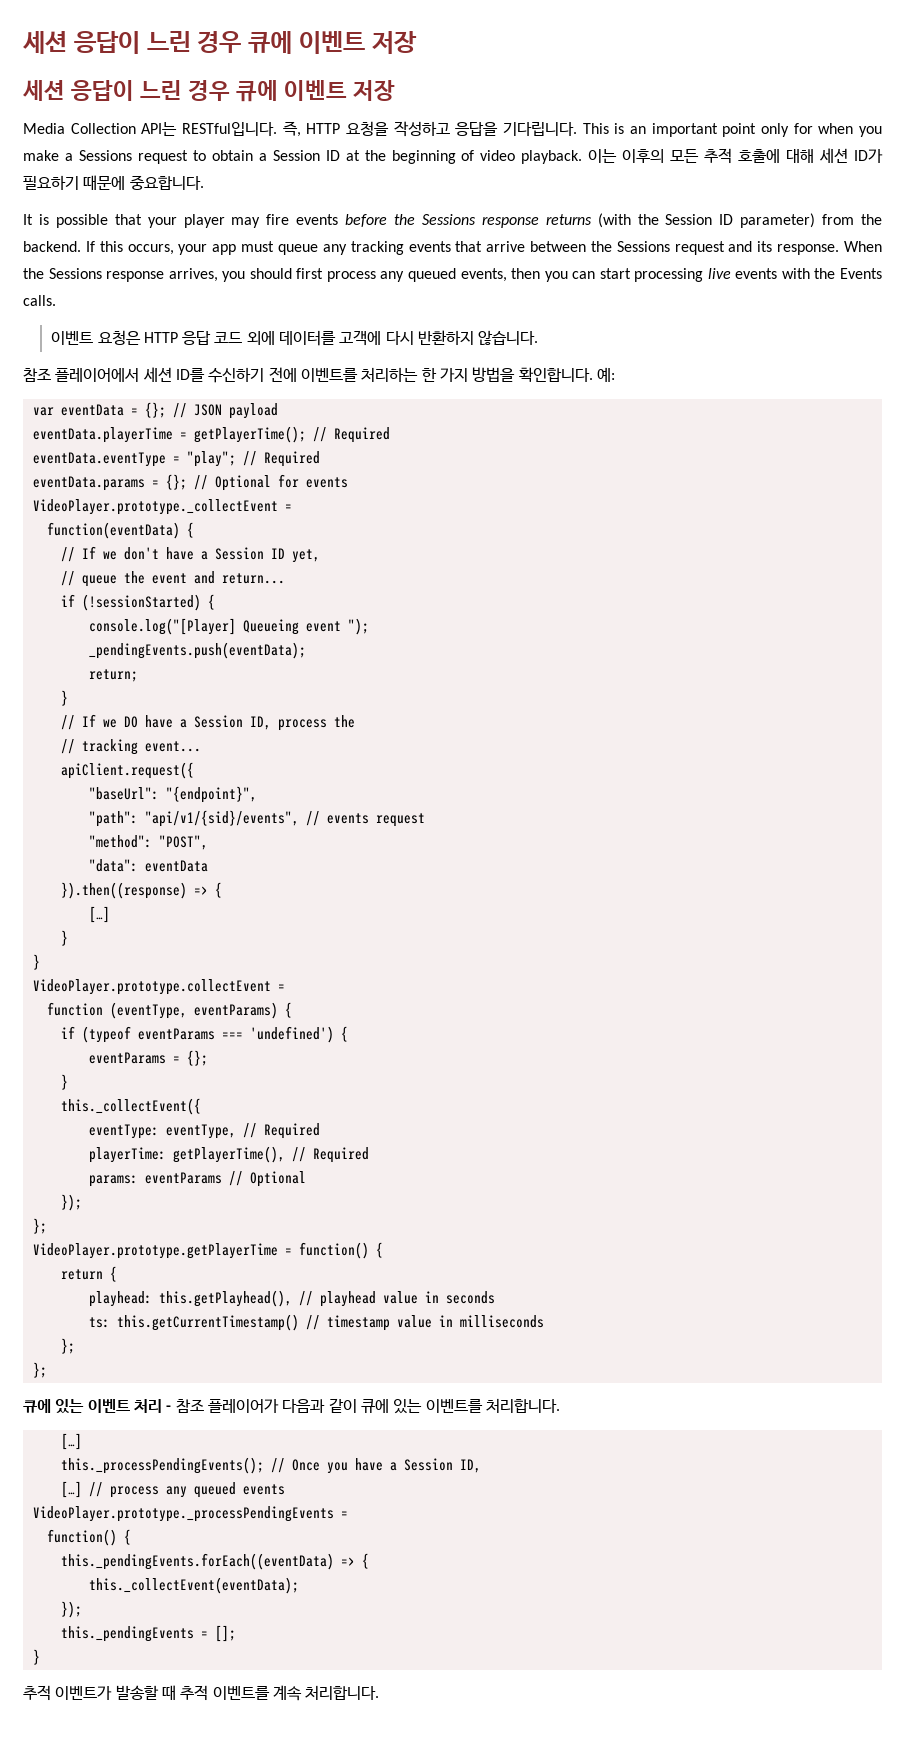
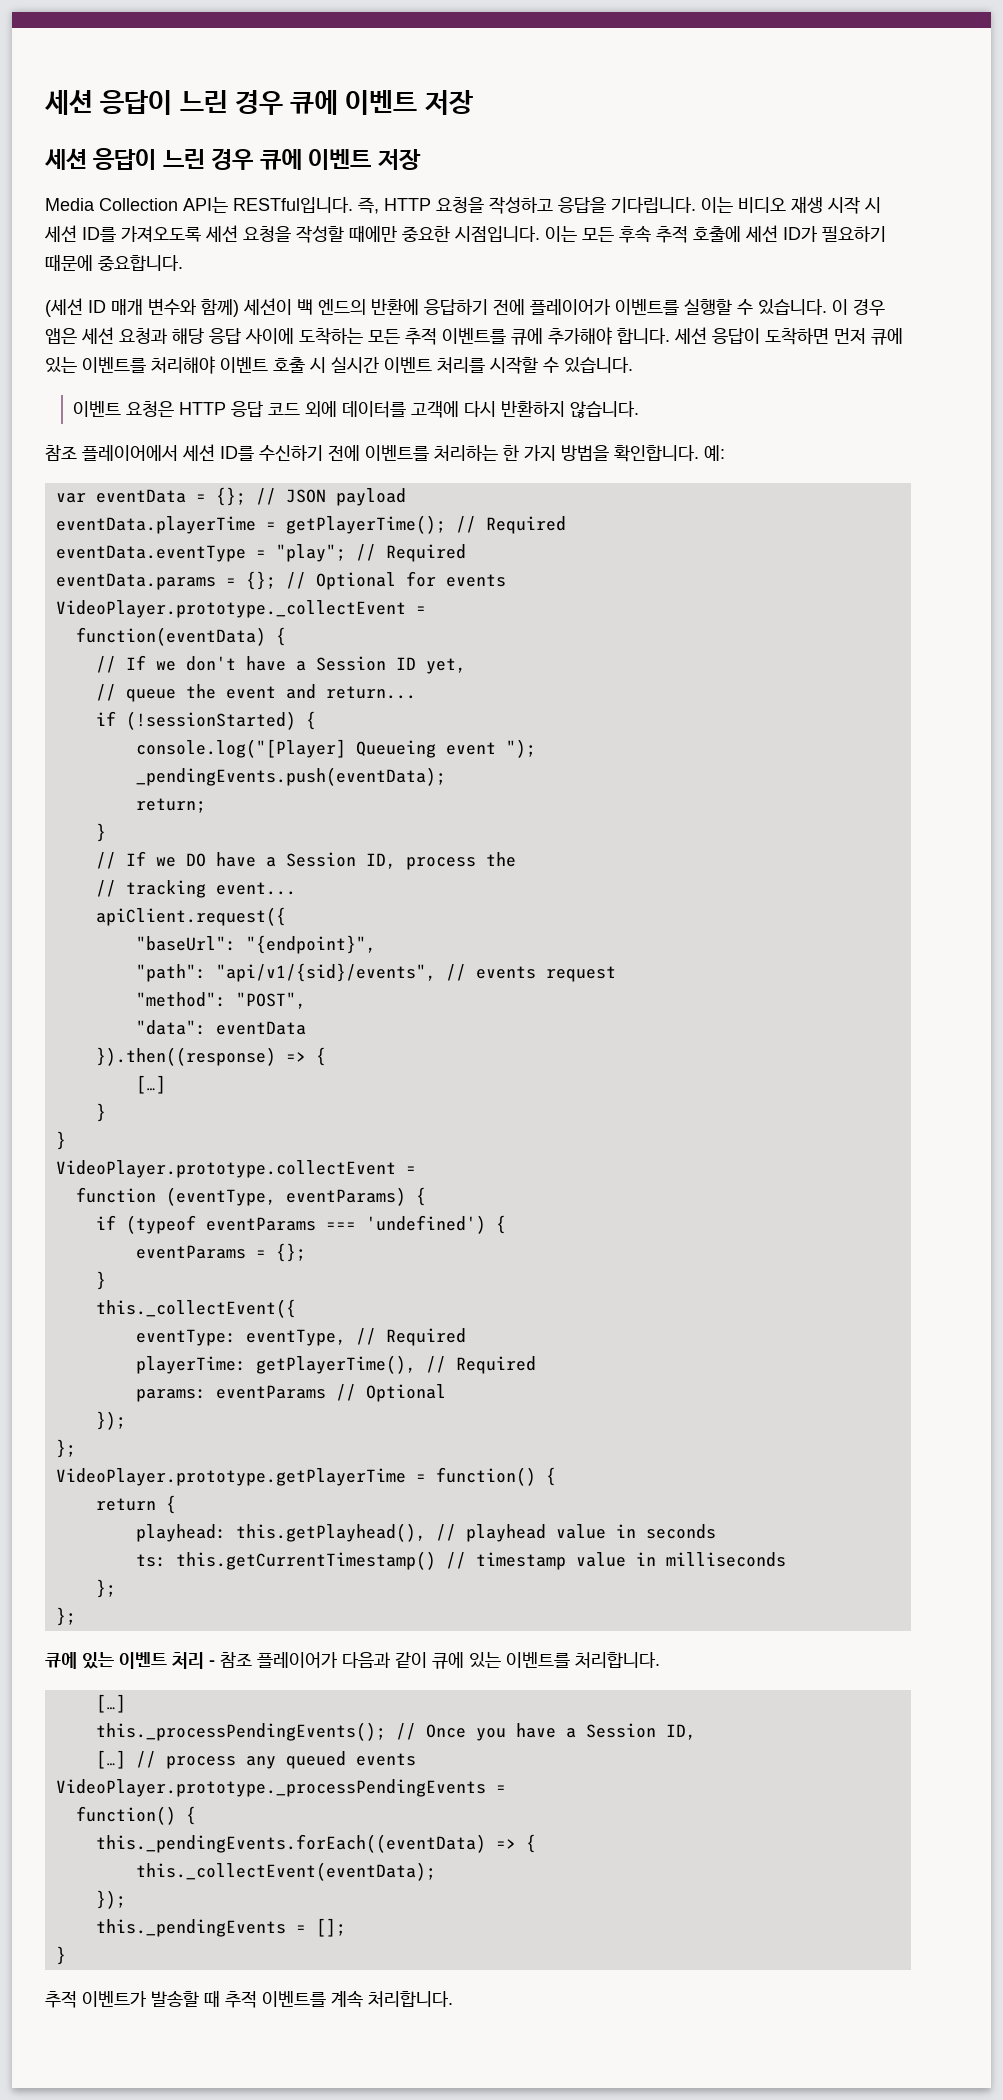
[582,123,882,137] [23,149,700,164] This is an important point only for when you make a Sessions request to obtain a Session ID at the beginning of video playback. 이는 이후의 모든 -> [701,196,881,214] [44,225,651,243] 이는 비디오 재생 시작 시 세션 ID를 가져오도록 세션 요청을 작성할 때에만 중요한 시점입니다. 이는 모든 후속
[786,149,815,163] 대해 -> (741, 234) none
[23,213,882,228] [23,241,883,255] [23,268,882,282] [23,295,56,306] It is possible that your player may fire events before the Sessions response returns (with the Session ID parameter) from the backend. If this occurs, your app must queue any tracking events that arrive between the Sessions request and its response. When the Sessions response arrives, you should first process any queued events, then you can start processing live events with the Events calls. -> [45,298,885,317] [45,327,903,345] [45,356,633,374] (세션 ID 매개 변수와 함께) 세션이 백 엔드의 반환에 응답하기 전에 플레이어가 이벤트를 실행할 수 있습니다. 이 경우 앱은 세션 요청과 해당 응답 사이에 도착하는 모든 추적 이벤트를 큐에 추가해야 합니다. 세션 응답이 도착하면 먼저 큐에 있는 이벤트를 처리해야 이벤트 호출 시 실시간 이벤트 처리를 시작할 수 있습니다.

